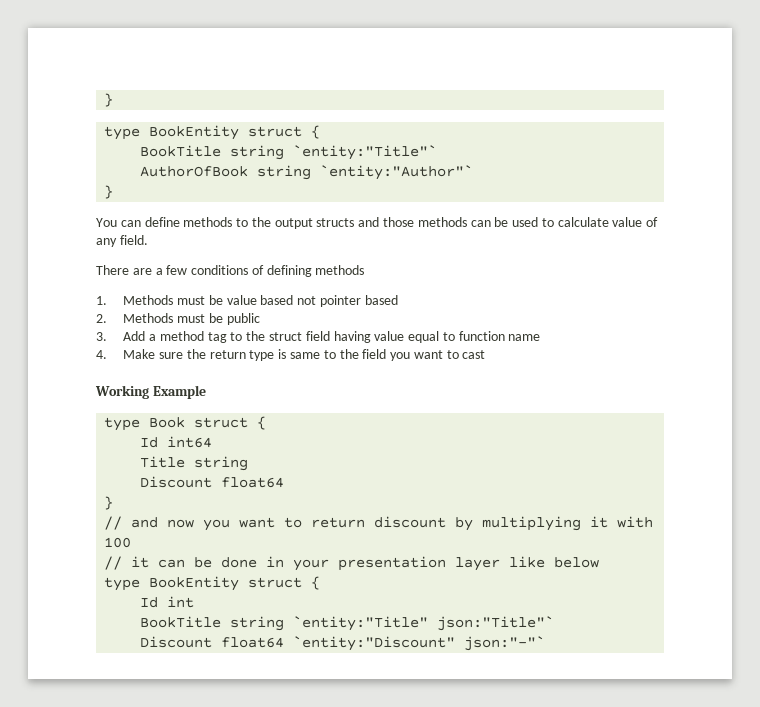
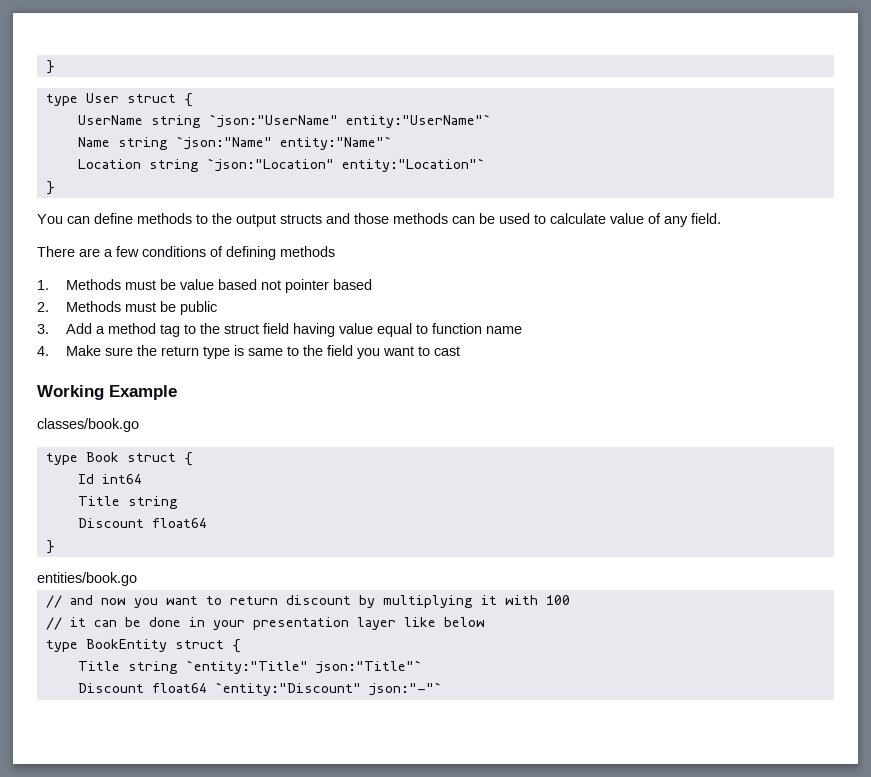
[149,125,321,140] [140,145,438,160] [140,165,474,180] BookEntity struct { // BookTitle string `entity:"Title"` // AuthorOfBook string `entity:"Author"` -> [85,93,193,107] [77,114,491,128] [77,136,392,150] [77,158,485,172] User struct { // UserName string `json:"UserName" entity:"UserName"` // Name string `json:"Name" entity:"Name"` // Location string `json:"Location" entity:"Location"`
(206, 392) none -> [37,418,139,432] // classes/book.go
(114, 503) none -> [37,572,137,586] // entities/book.go
[140,596,195,608] [140,616,222,628] Id int // BookTitle -> [77,661,120,671] Title

